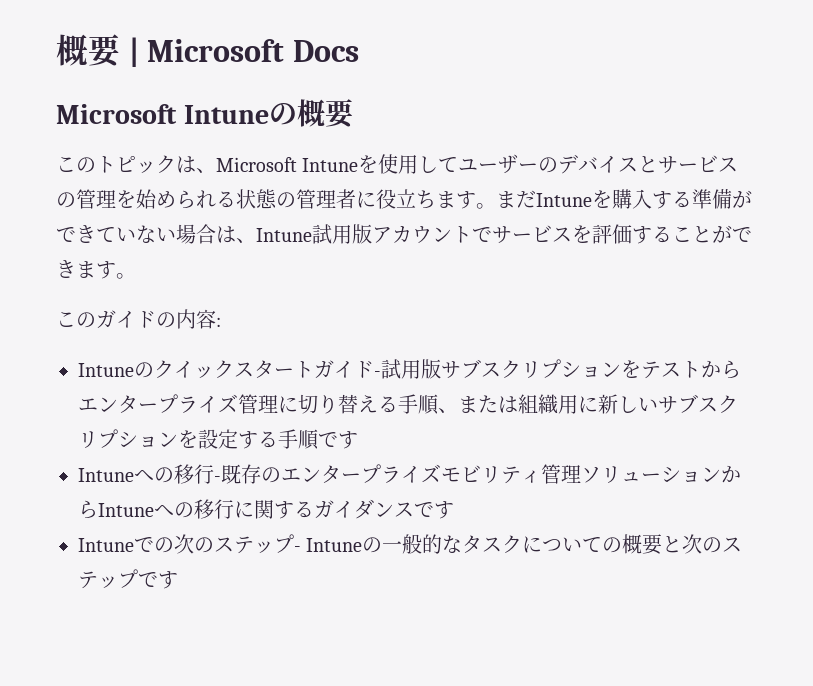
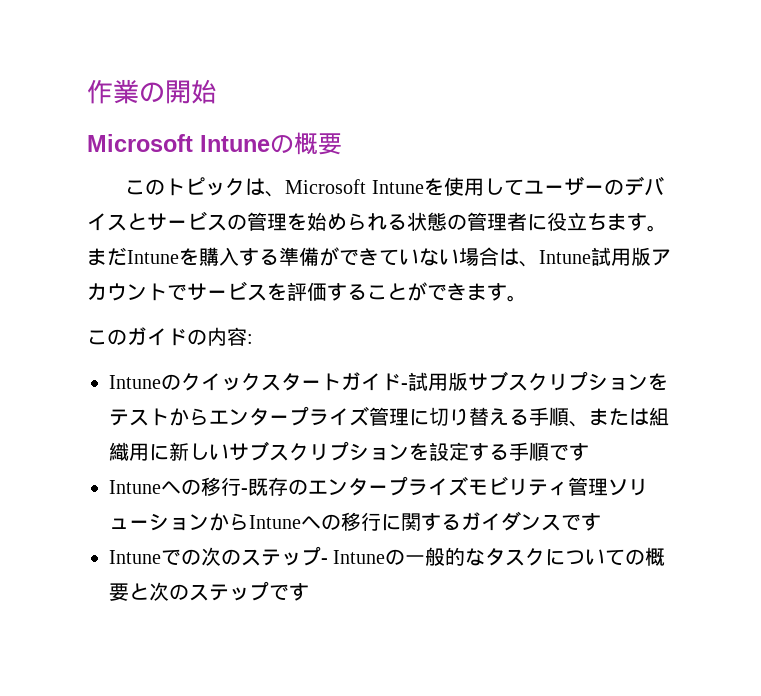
[56,34,359,68] 概要 | Microsoft Docs -> [87,79,217,104] 作業の開始

